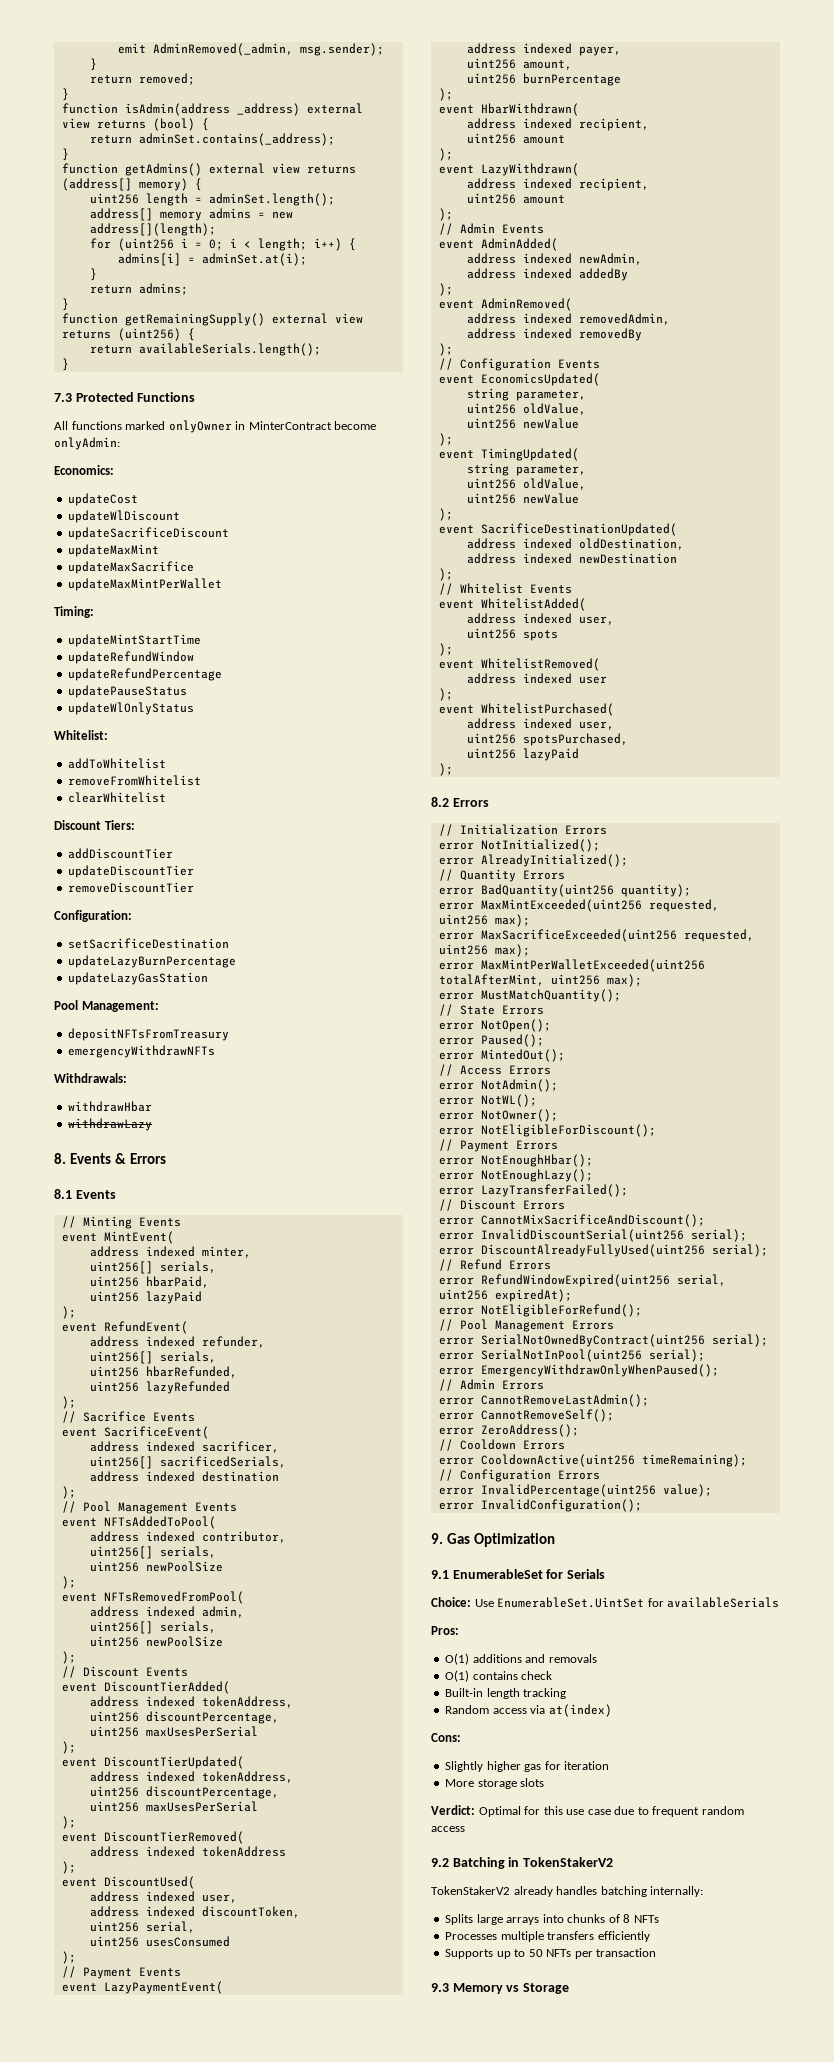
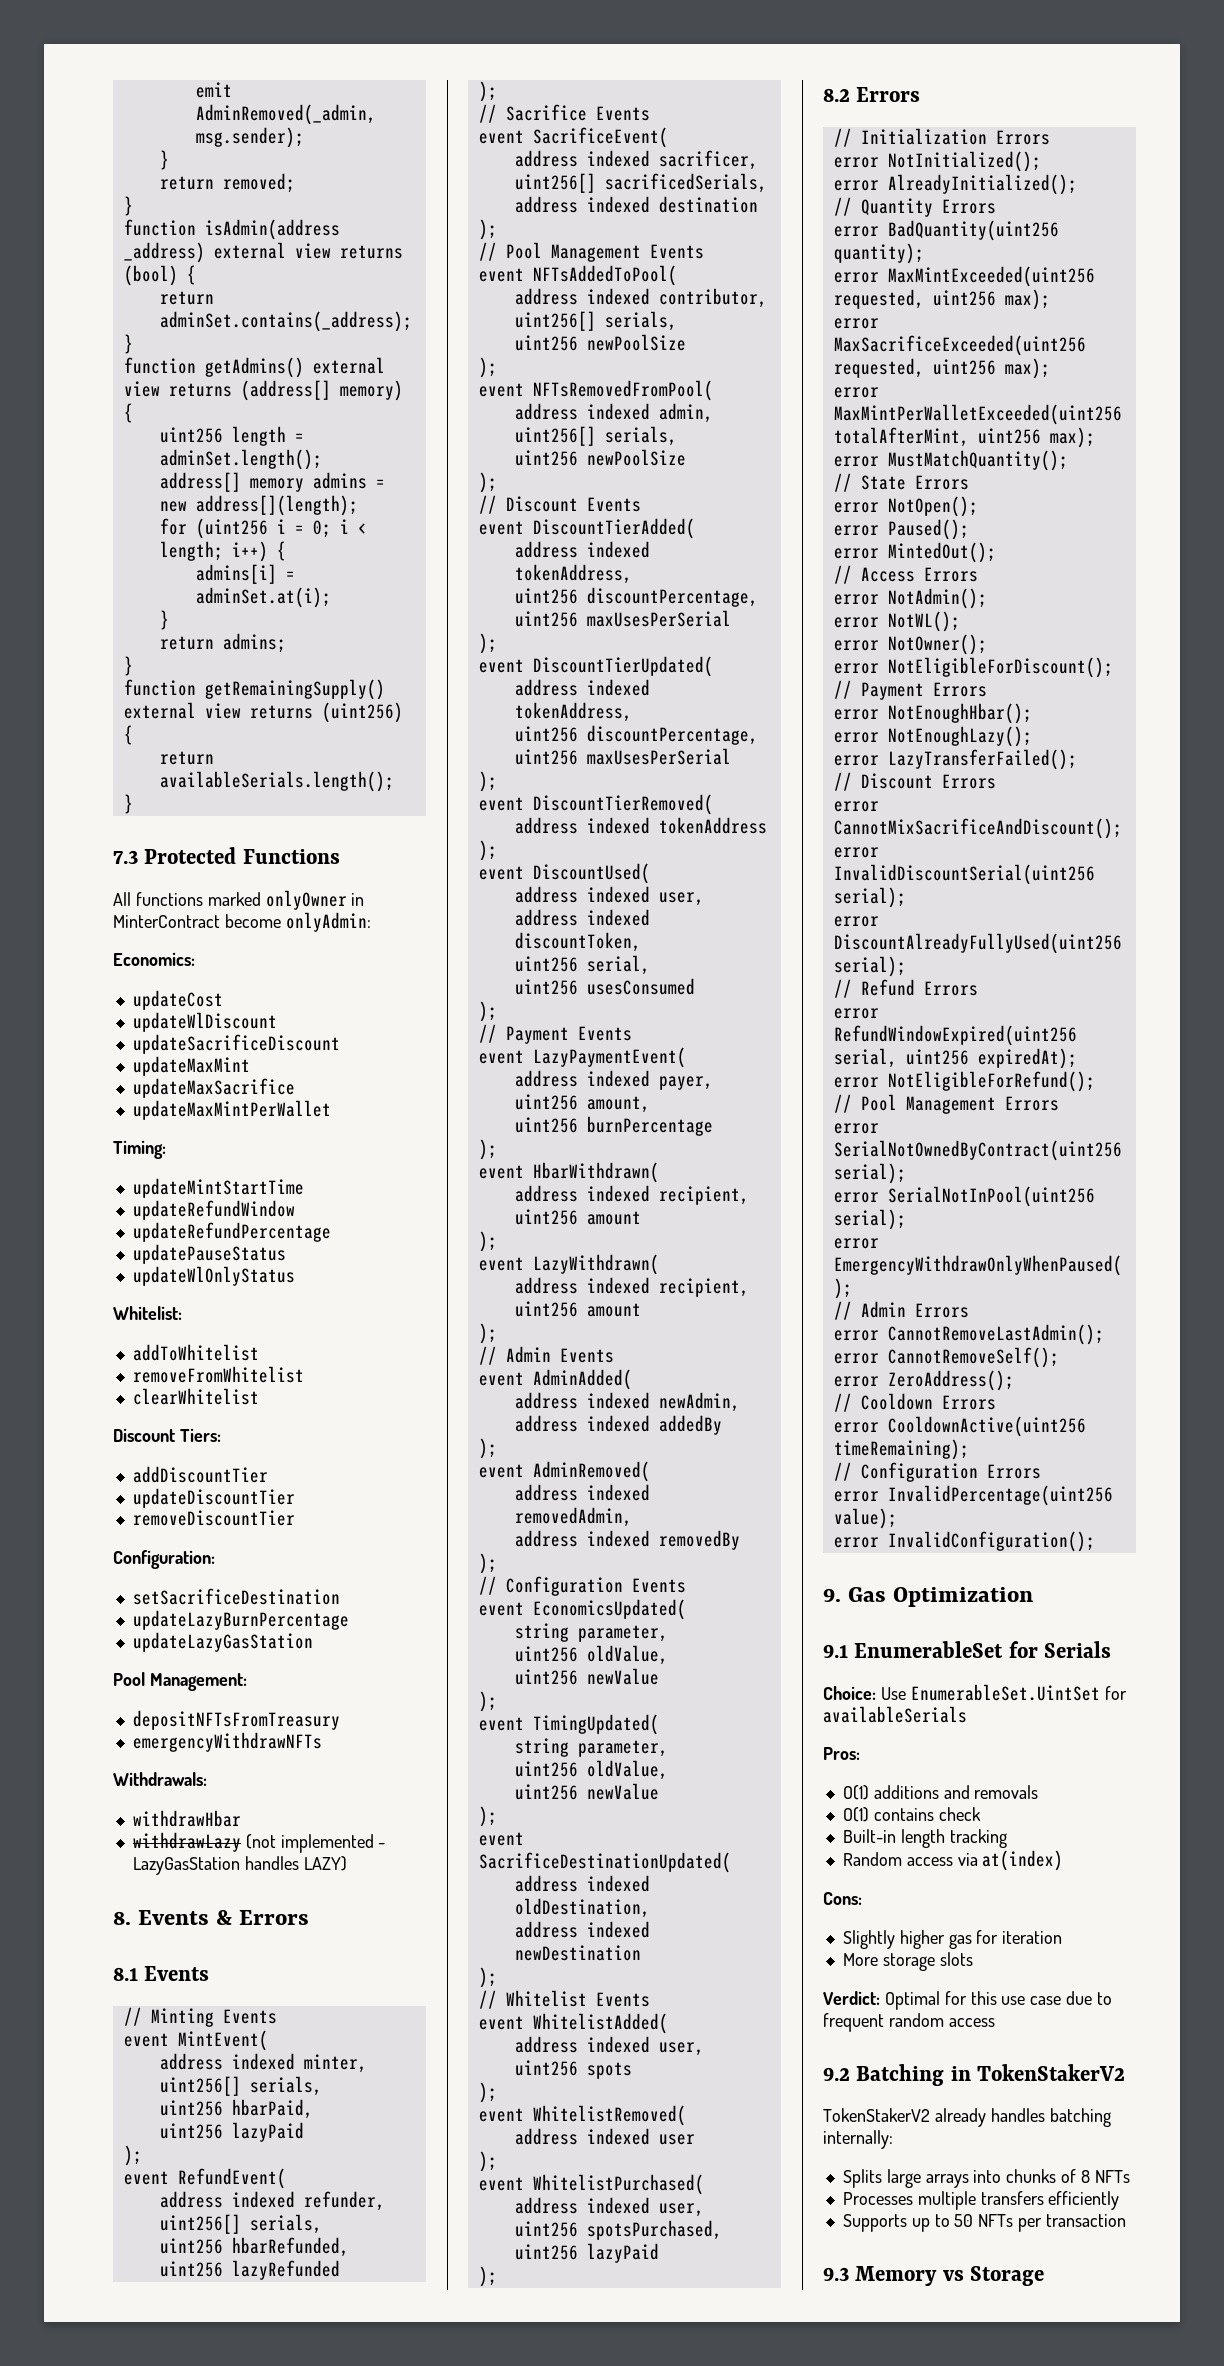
(153, 1124) none -> [245,1834,386,1853] [132,1856,347,1875] (not implemented - LazyGasStation handles LAZY)

